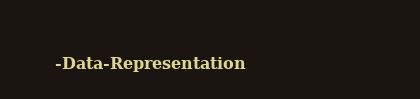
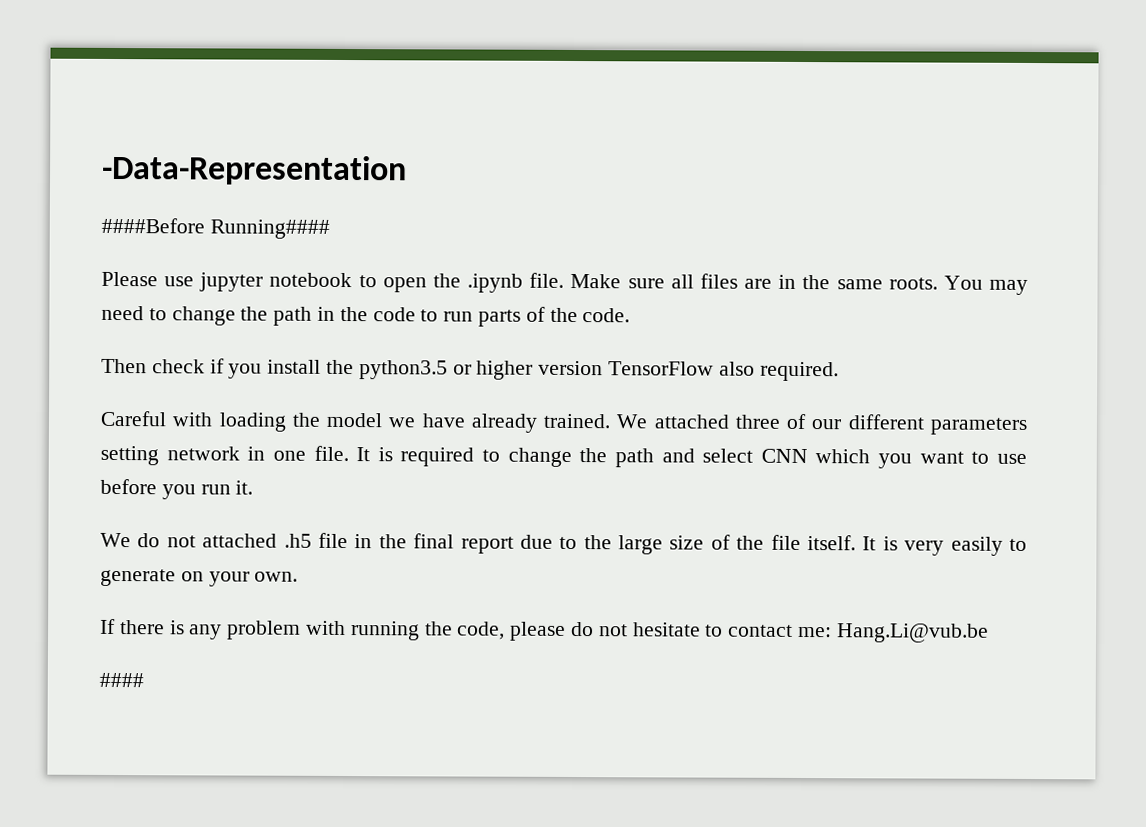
(246, 64) none -> [101,217,330,239] [101,271,1028,295] [101,305,631,327] [101,358,839,382] [100,410,1027,435] [100,445,1028,469] [100,478,254,500] [100,532,1028,556] [100,568,299,587] [100,618,989,643] [99,672,144,688] // ####Before Running#### // Please use jupyter notebook to open the .ipynb file. Make sure all files are in the same roots. You may need to change the path in the code to run parts of the code. // Then check if you install the python3.5 or higher version TensorFlow also required. // Careful with loading the model we have already trained. We attached three of our different parameters setting network in one file. It is required to change the path and select CNN which you want to use before you run it. // We do not attached .h5 file in the final report due to the large size of the file itself. It is very easily to generate on your own. // If there is any problem with running the code, please do not hesitate to contact me: Hang.Li@vub.be // ####

